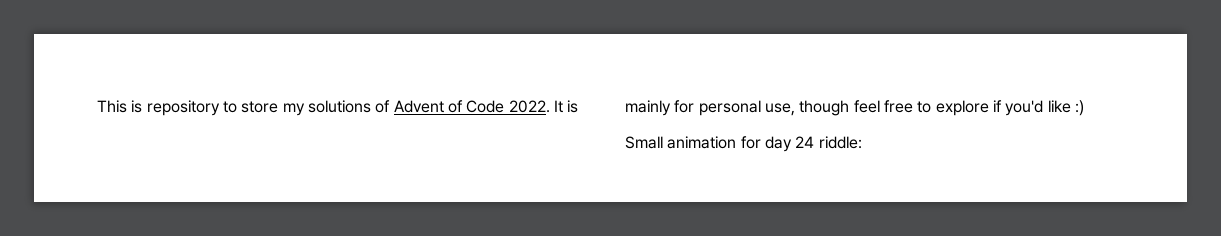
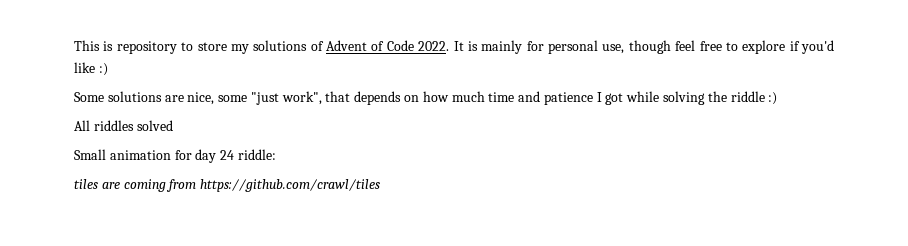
(1084, 108) none -> [74,91,778,105] [74,120,173,131] // Some solutions are nice, some "just work", that depends on how much time and patience I got while solving the riddle :) // All riddles solved
(862, 142) none -> [74,179,381,192] // tiles are coming from https://github.com/crawl/tiles

